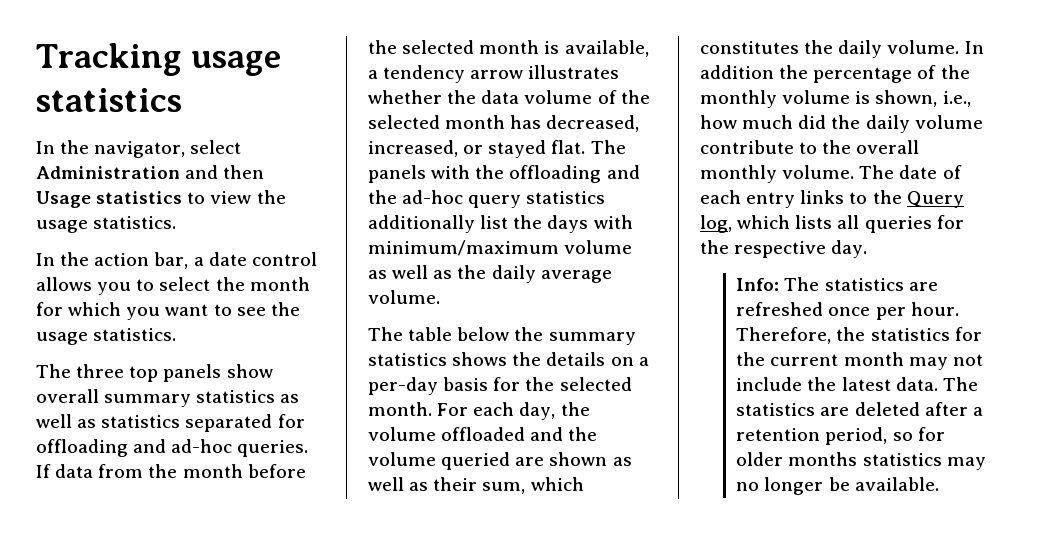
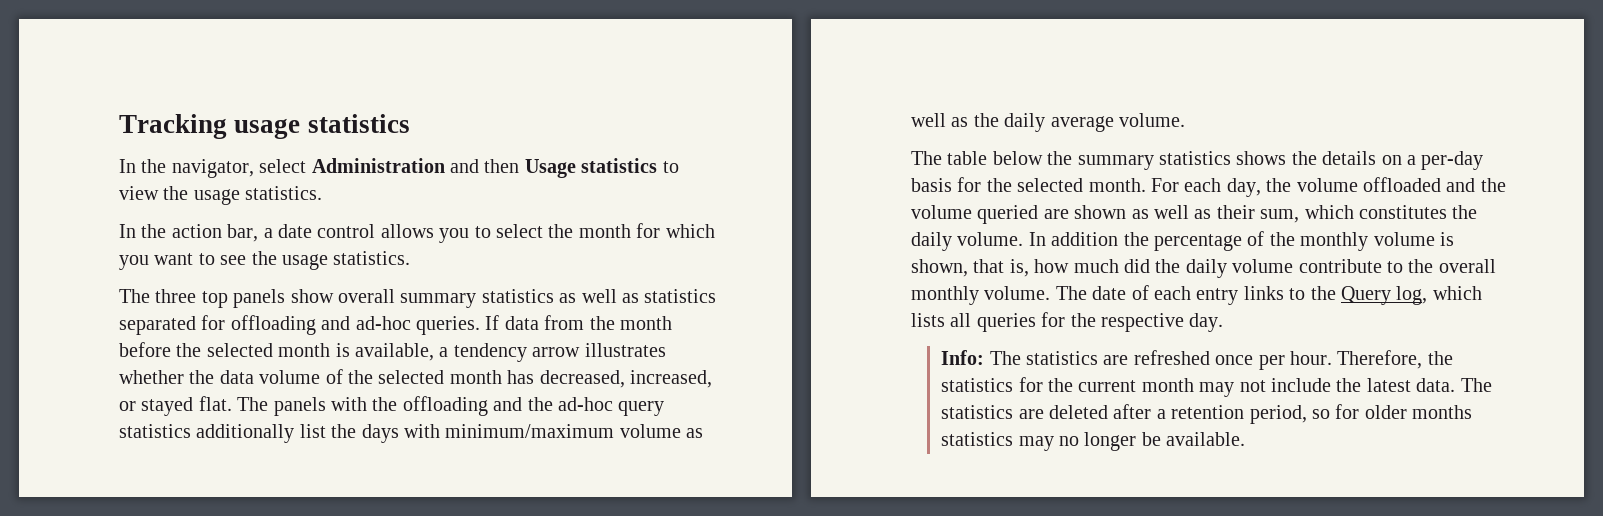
[942,91,971,107] i.e., -> [973,259,1029,277] that is,

